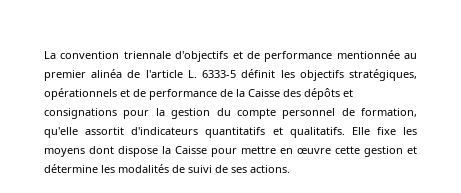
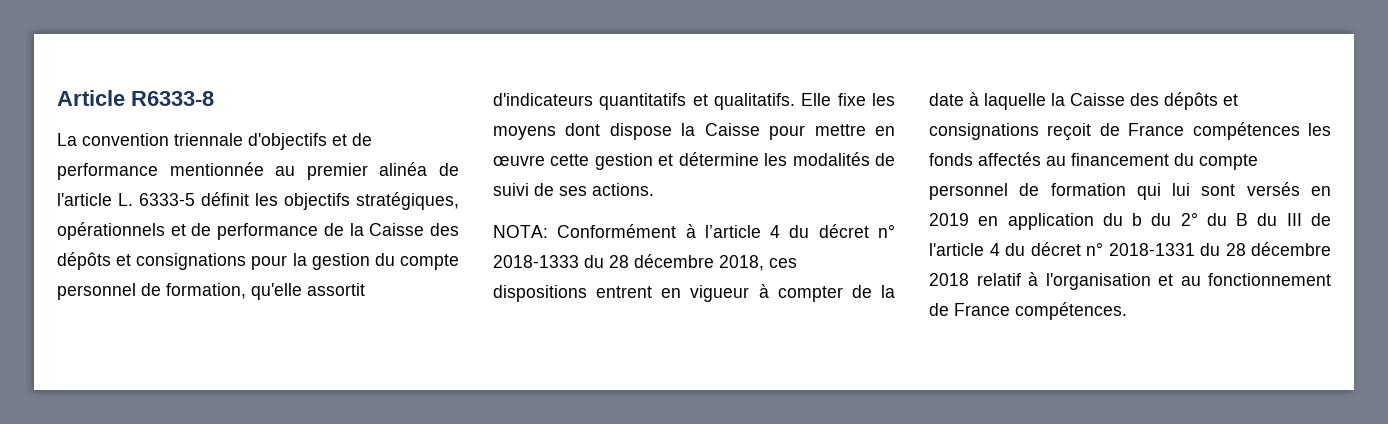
(44, 55) none -> [57,90,214,106] Article R6333-8 //
(290, 169) none -> [493,224,895,238] [493,254,797,271] [493,284,896,302] [929,92,1238,110] [929,122,1331,141] [929,152,1258,170] [929,182,1331,200] [929,212,1331,230] [929,242,1331,256] [929,272,1331,290] [929,302,1127,320] // NOTA: Conformément à l’article 4 du décret n° 2018-1333 du 28 décembre 2018, ces dispositions entrent en vigueur à compter de la date à laquelle la Caisse des dépôts et consignations reçoit de France compétences les fonds affectés au financement du compte personnel de formation qui lui sont versés en 2019 en application du b du 2° du B du III de l'article 4 du décret n° 2018-1331 du 28 décembre 2018 relatif à l'organisation et au fonctionnement de France compétences.

